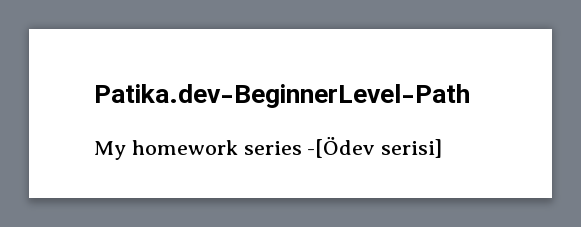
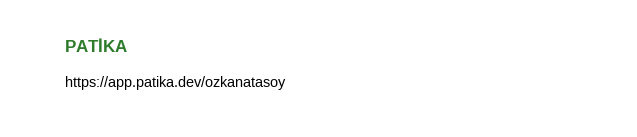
[94,84,470,108] [94,137,443,160] Patika.dev-BeginnerLevel-Path // My homework series -[Ödev serisi] -> [65,38,127,52] [65,76,286,90] PATİKA // https://app.patika.dev/ozkanatasoy

